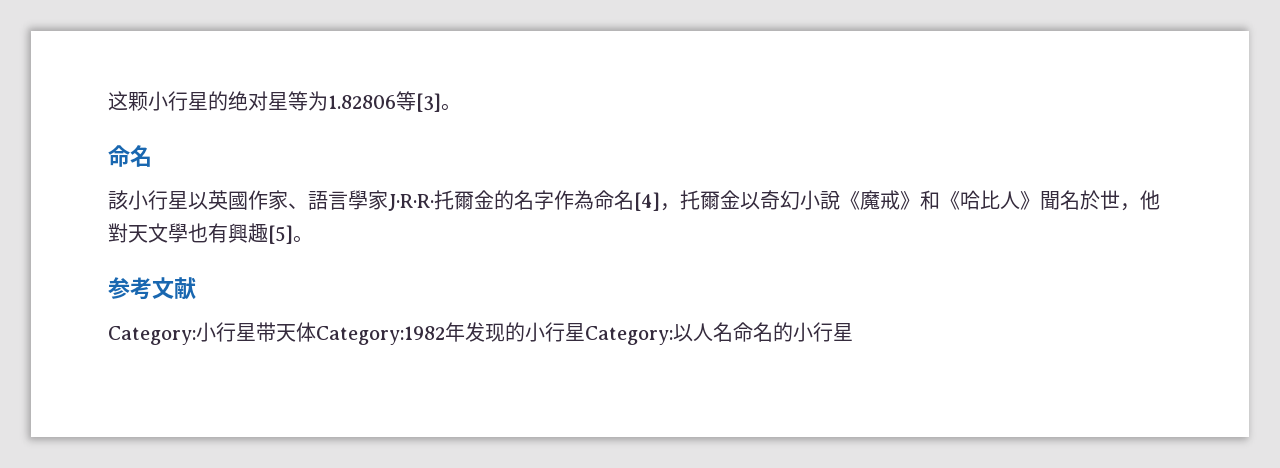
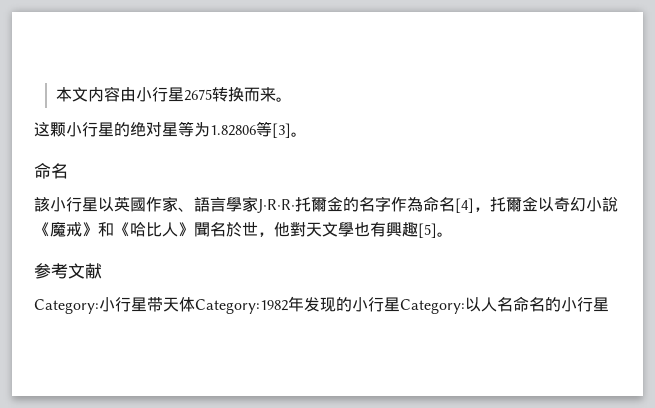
(108, 101) none -> [55,86,292,102] 本文内容由小行星2675转换而来。 //

